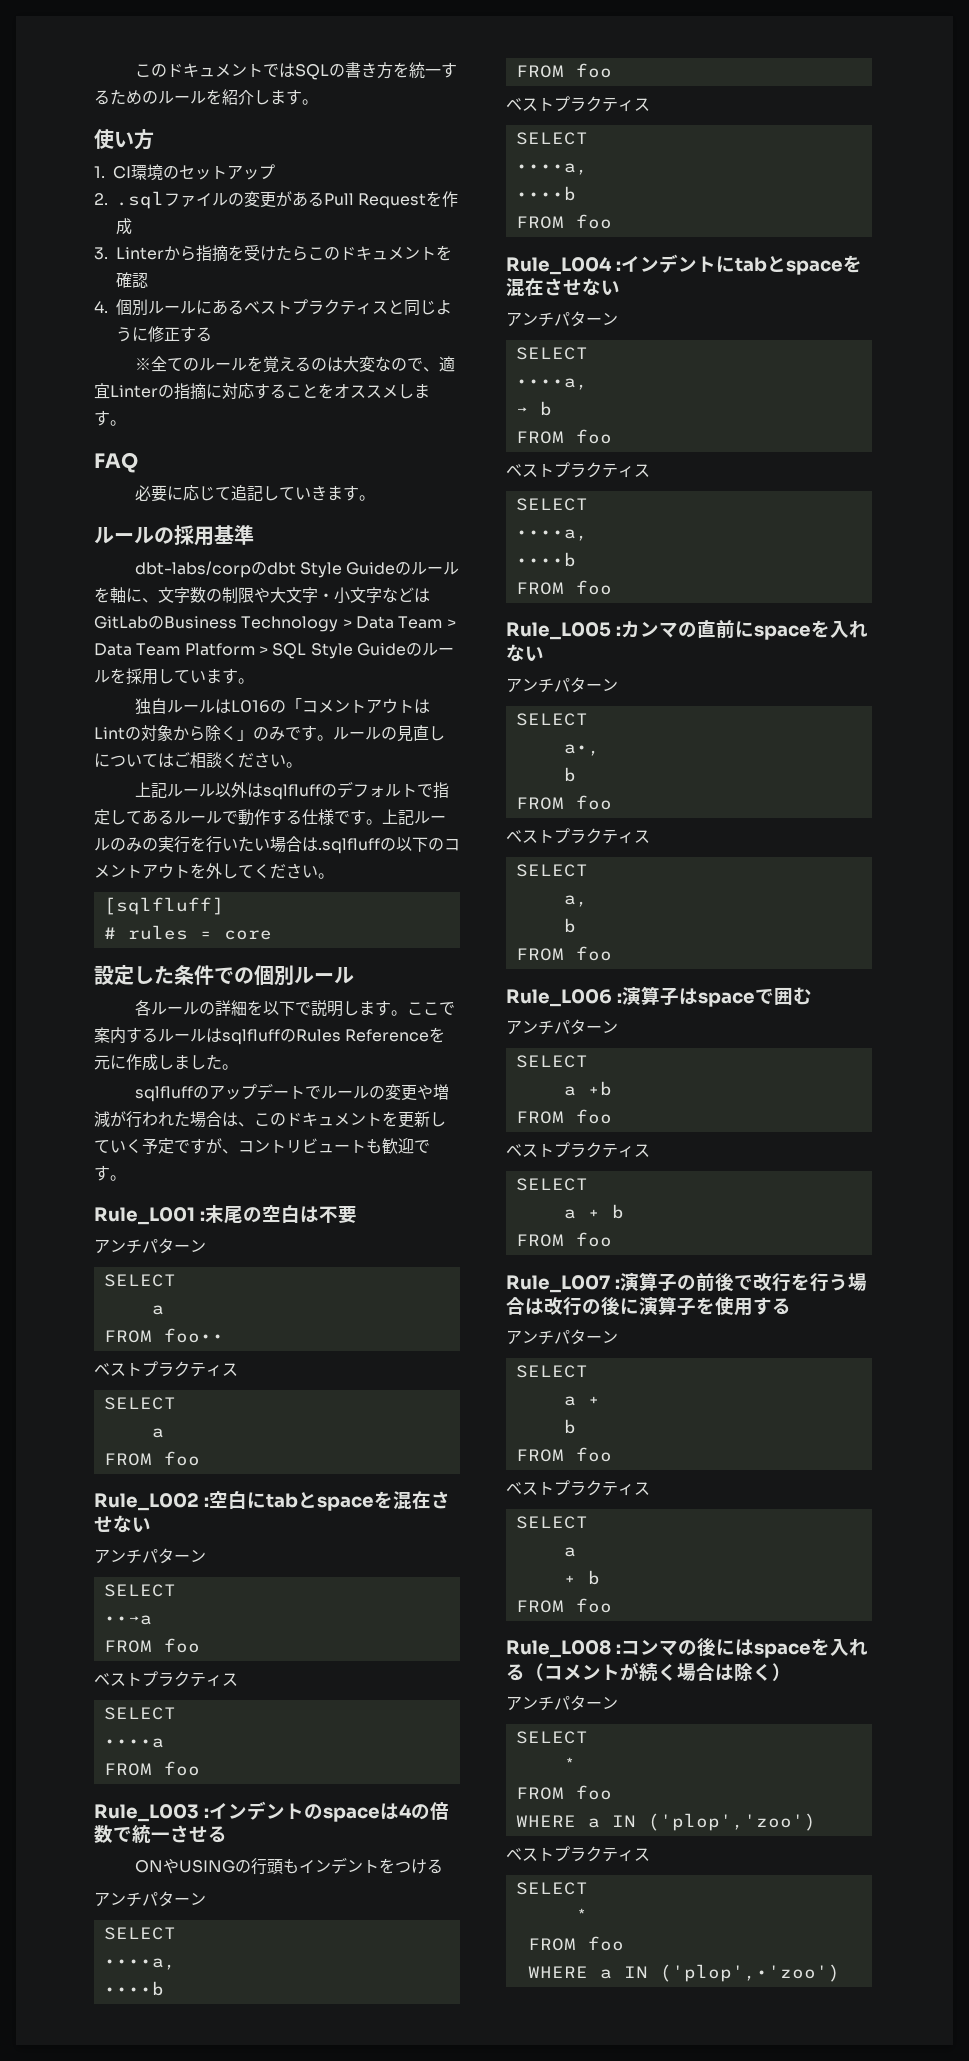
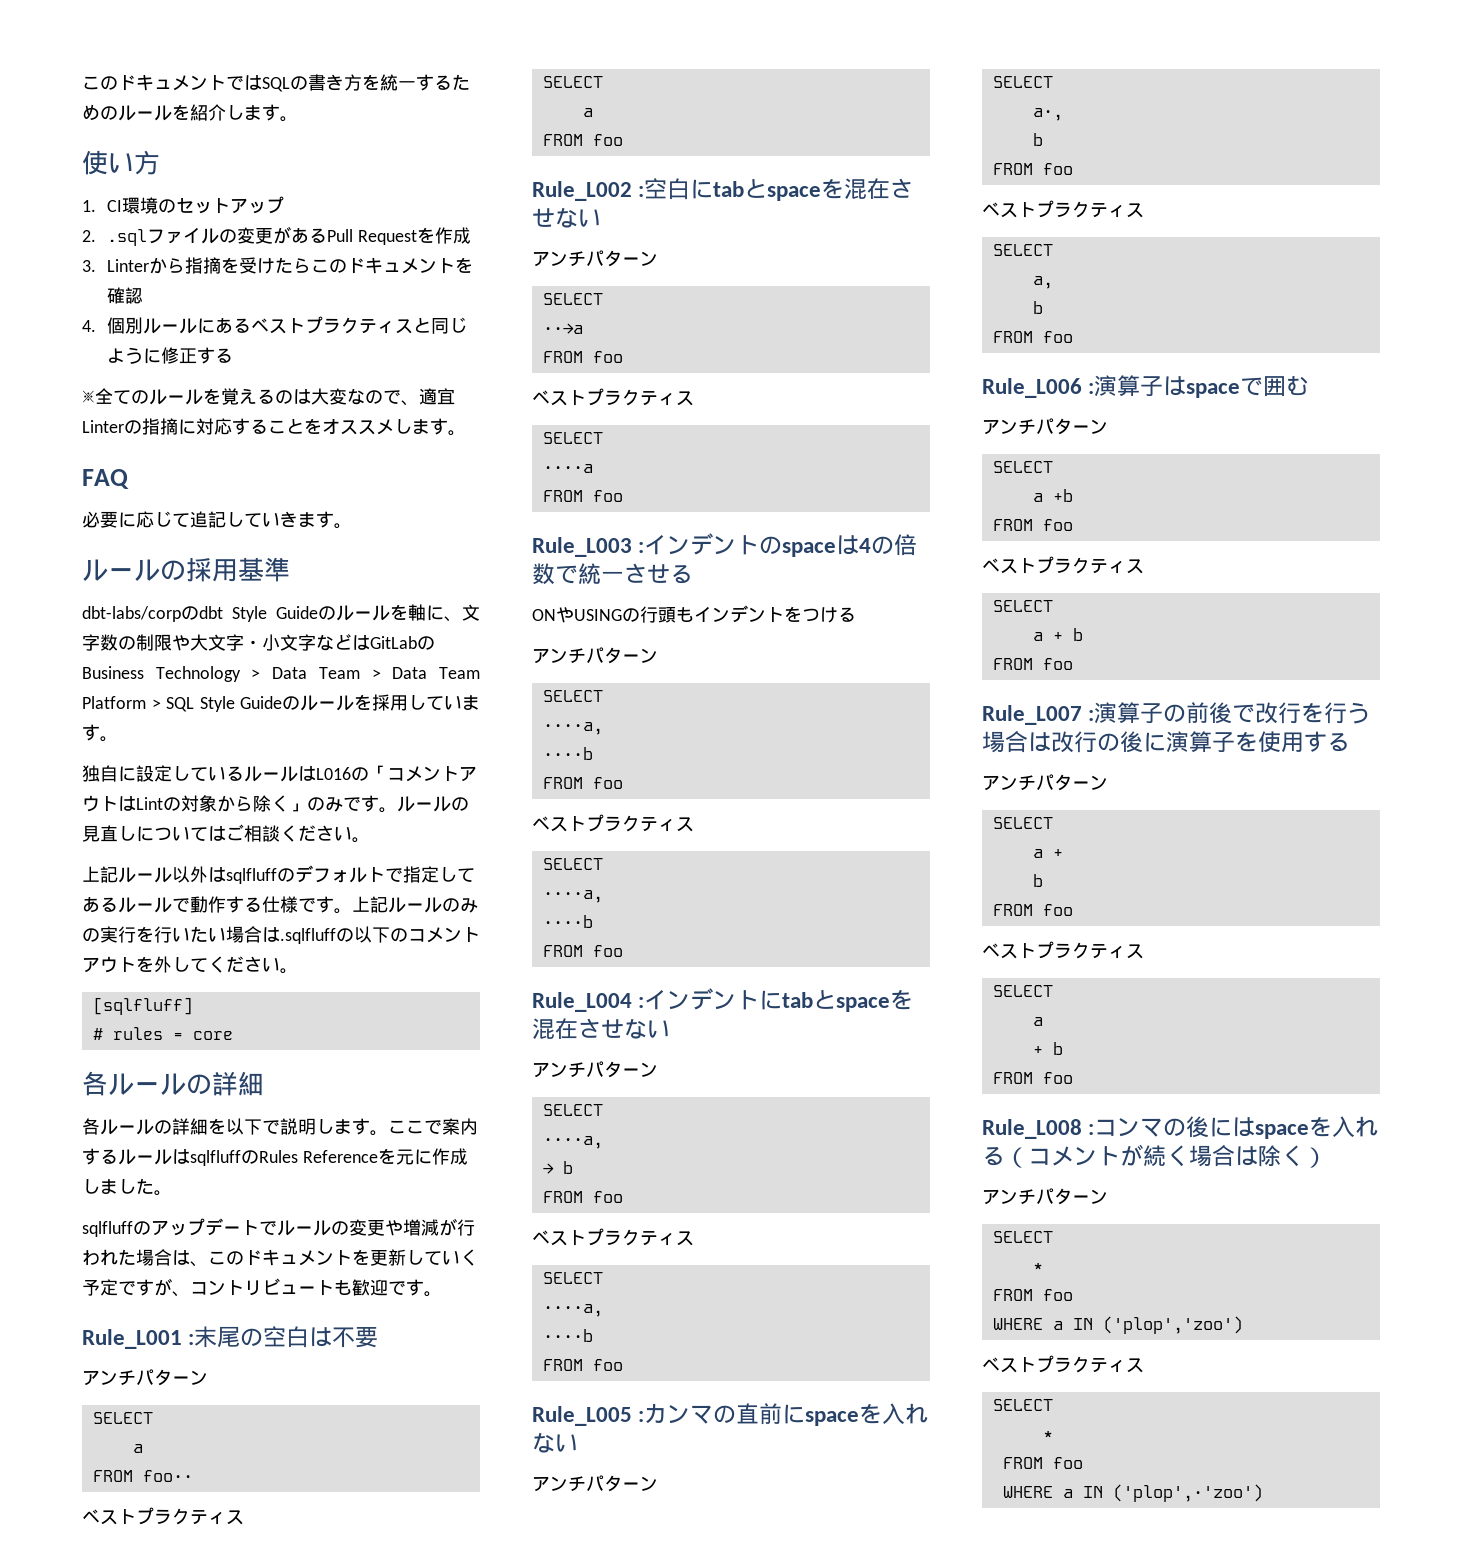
(167, 706) none -> [118,765,244,782] に設定している
[94,965,354,986] 設定した条件での個別ルール -> [82,1071,264,1096] 各ルールの詳細

